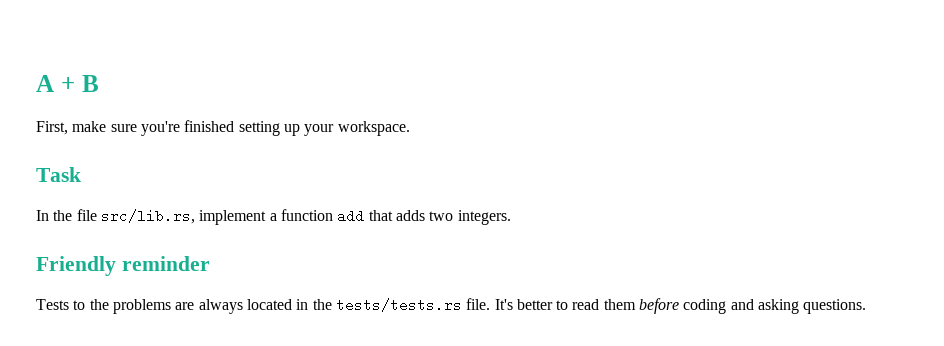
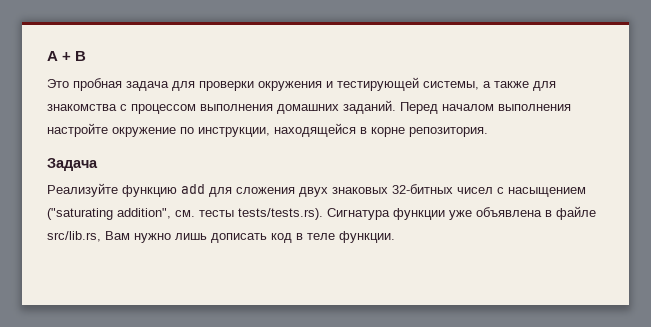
[36,120,410,136] [36,167,81,182] [36,209,511,225] [36,256,210,276] [36,298,867,314] First, make sure you're finished setting up your workspace. // Task // In the file src/lib.rs, implement a function add that adds two integers. // Friendly reminder // Tests to the problems are always located in the tests/tests.rs file. It's better to read them before coding and asking questions. -> [47,77,556,91] [47,100,571,114] [47,123,488,137] [47,158,98,171] [47,183,586,197] [47,206,596,220] [47,231,395,243] Это пробная задача для проверки окружения и тестирующей системы, а также для знакомства с процессом выполнения домашних заданий. Перед началом выполнения настройте окружение по инструкции, находящейся в корне репозитория. // Задача // Реализуйте функцию add для сложения двух знаковых 32-битных чисел с насыщением ("saturating addition", см. тесты tests/tests.rs). Сигнатура функции уже объявлена в файле src/lib.rs, Вам нужно лишь дописать код в теле функции.

